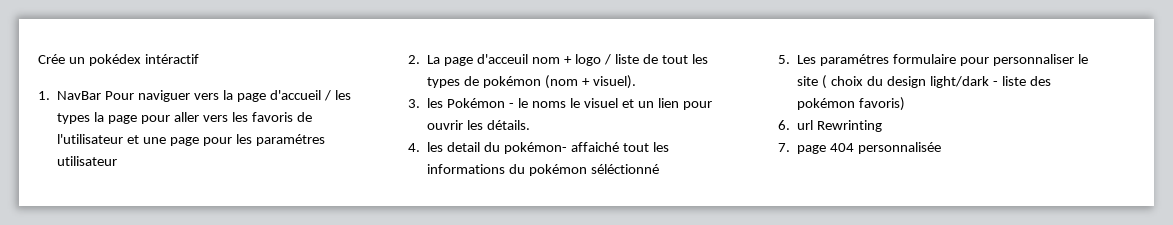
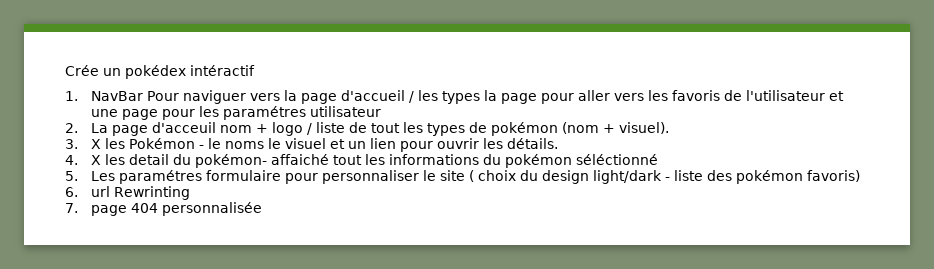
(420, 103) none -> [91,139,102,149] X
(420, 147) none -> [91,155,102,165] X

